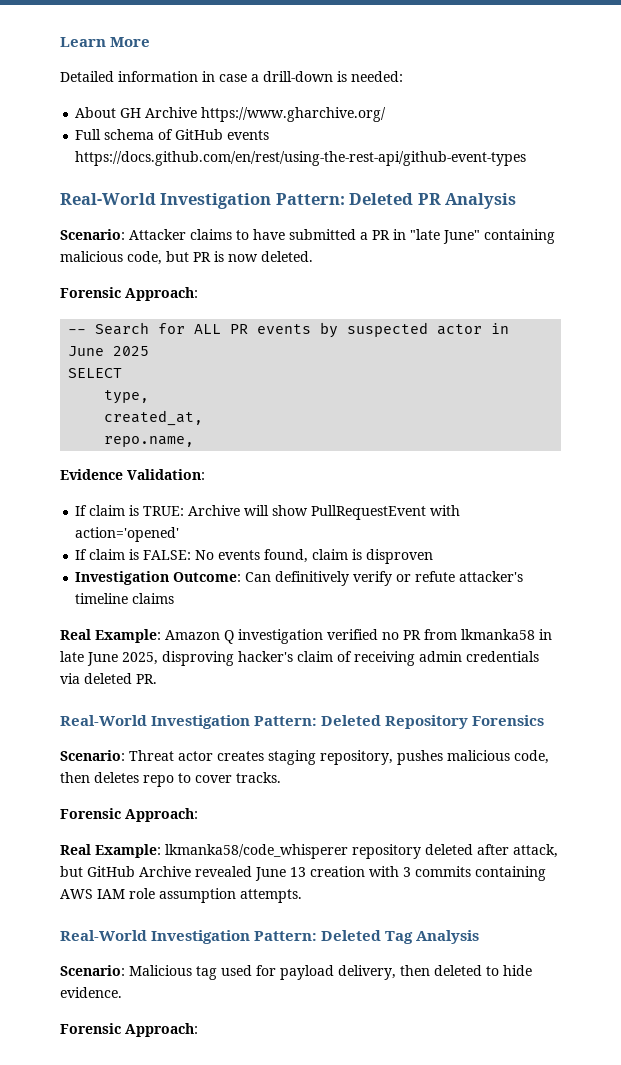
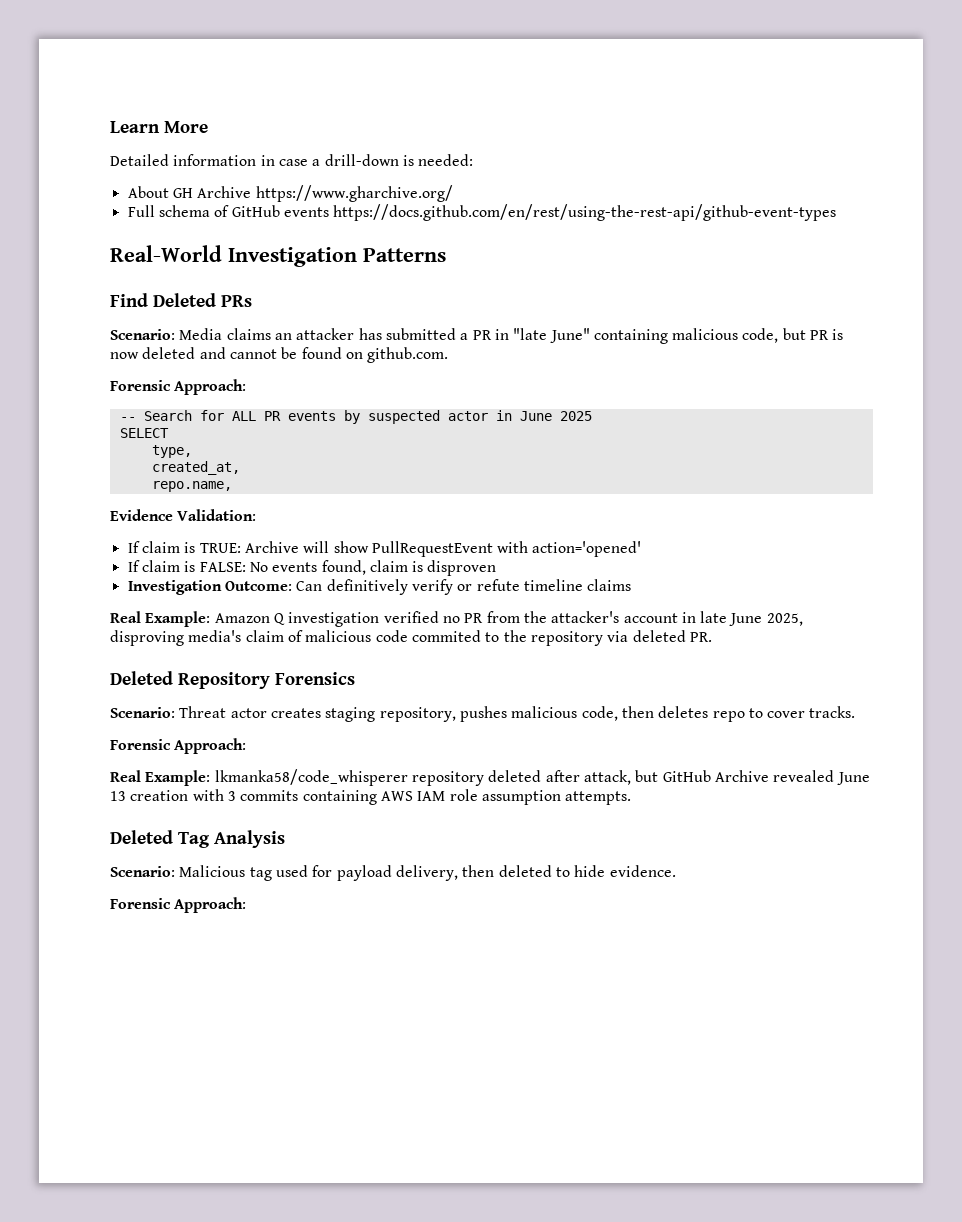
[275,193,517,209] [60,229,285,240] Pattern: Deleted PR Analysis // Scenario: Attacker claims to have -> [363,248,446,262] [110,293,252,307] [110,328,382,340] Patterns // Find Deleted PRs // Scenario: Media claims an attacker has
[261,251,313,262] deleted. -> [142,347,449,363] deleted and cannot be found on github.com.
[459,571,524,582] attacker's -> (520, 585) none
[461,629,535,640] lkmanka58 -> [523,611,678,623] the attacker's account
[238,651,293,662] hacker's -> [188,630,242,642] media's
[354,651,539,666] receiving admin credentials -> [305,630,603,646] malicious code commited to the repository
[60,715,318,729] Real-World Investigation Pattern: -> (712, 637) none
[60,930,318,944] Real-World Investigation Pattern: -> (632, 798) none

